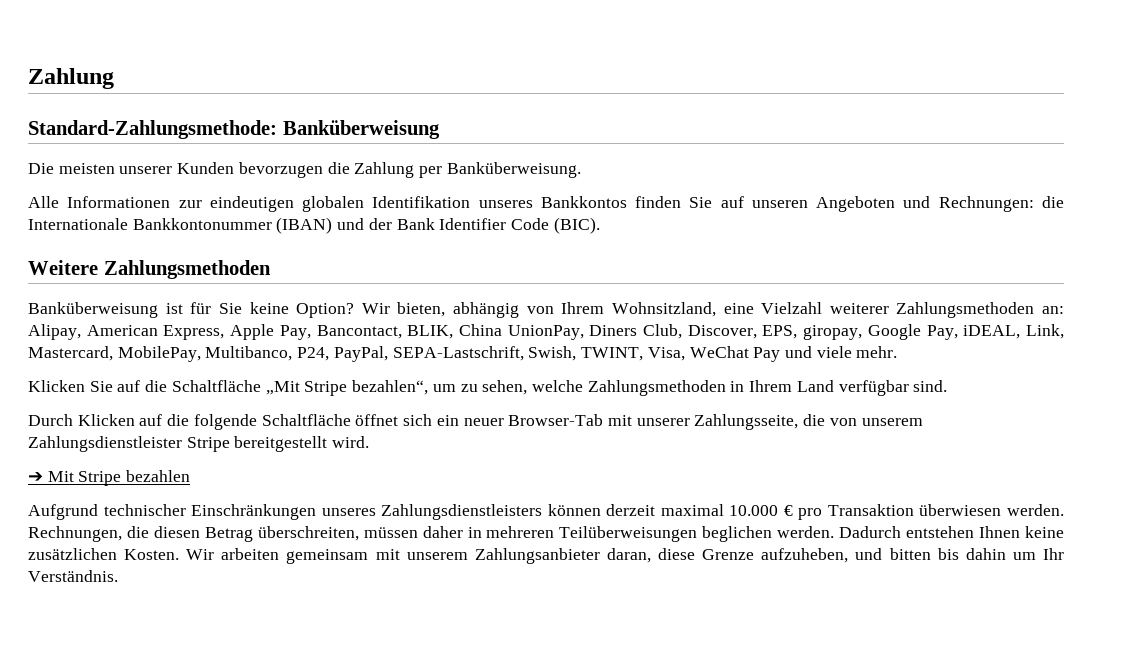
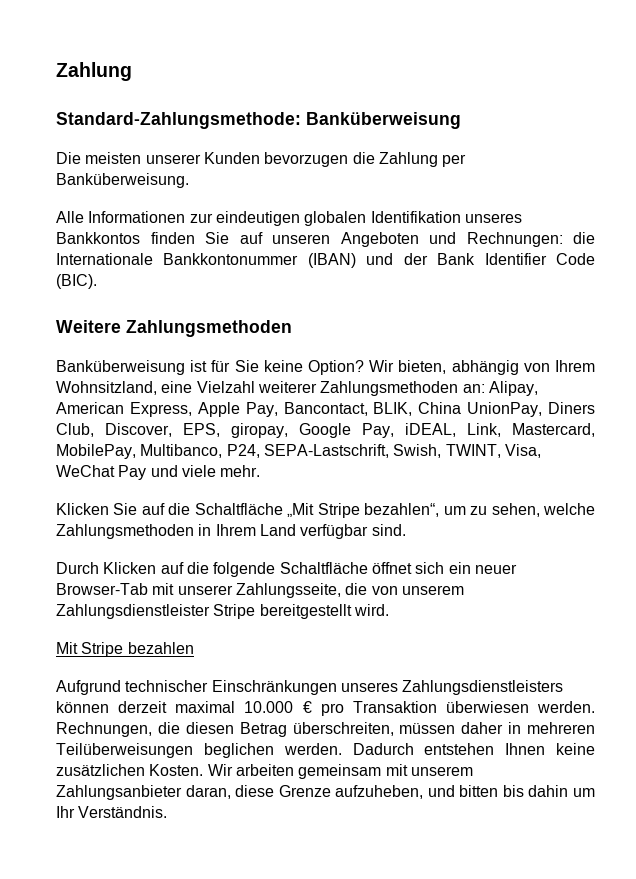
[333,346,388,362] PayPal, -> (260, 451) none
[28,472,43,482] ➔ -> (389, 610) none

